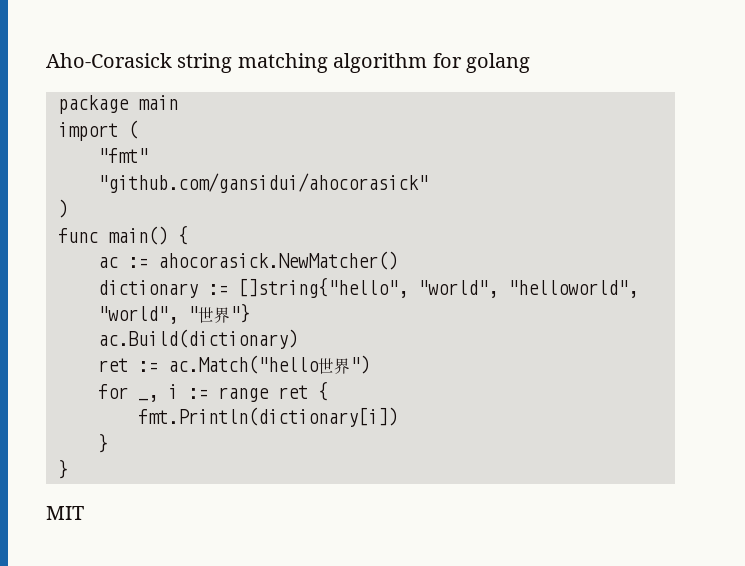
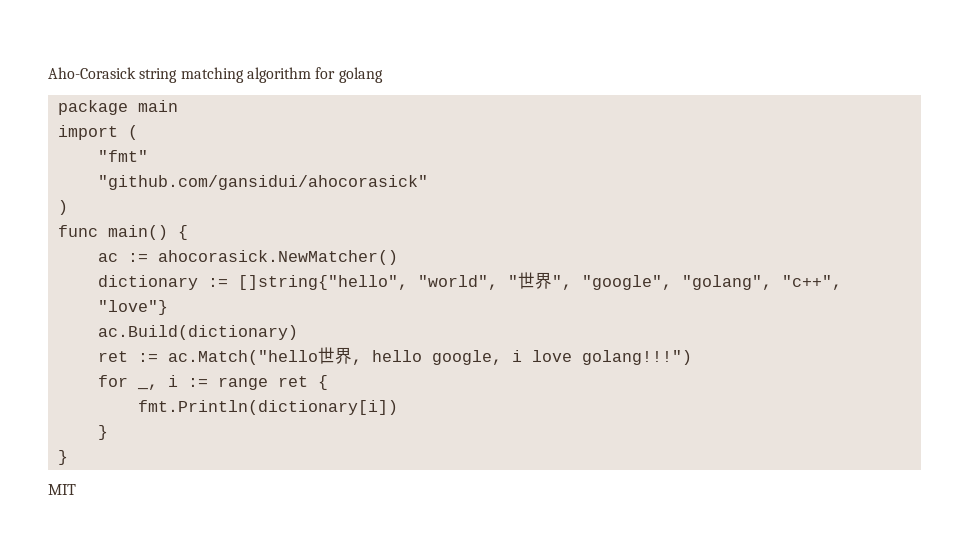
[508,280,638,298] [98,303,250,324] "helloworld", "world", "世界"} -> [507,272,842,290] [97,300,168,315] "世界", "google", "golang", "c++", "love"}
[350,355,370,374] ") -> [351,350,692,365] , hello google, i love golang!!!")

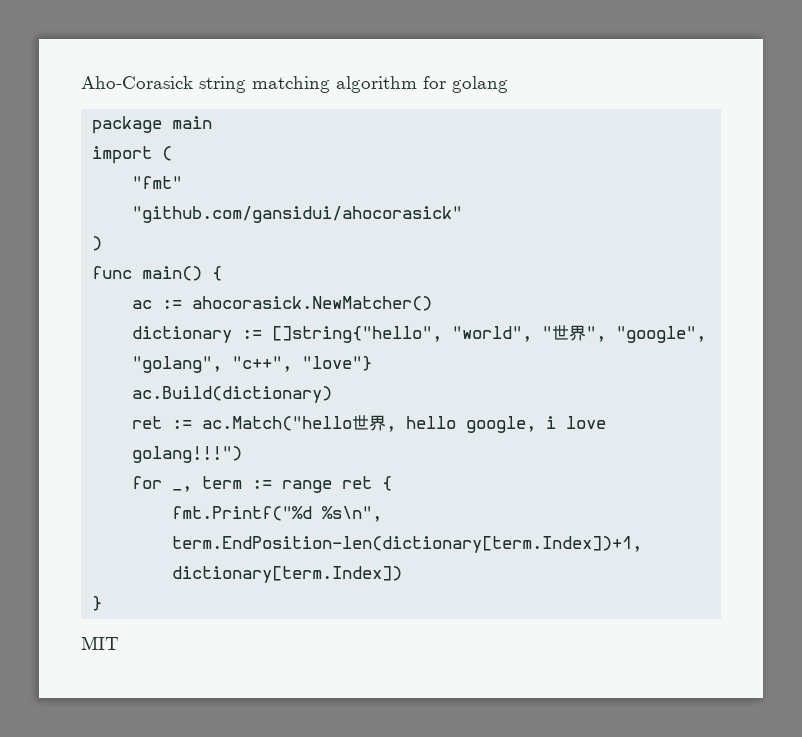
[167,375,178,387] i -> [202,476,243,489] term
[137,400,398,415] [97,425,108,440] fmt.Println(dictionary[i]) // } -> [172,506,383,522] [172,536,643,553] [172,566,403,583] fmt.Printf("%d %s\n", term.EndPosition-len(dictionary[term.Index])+1, dictionary[term.Index])

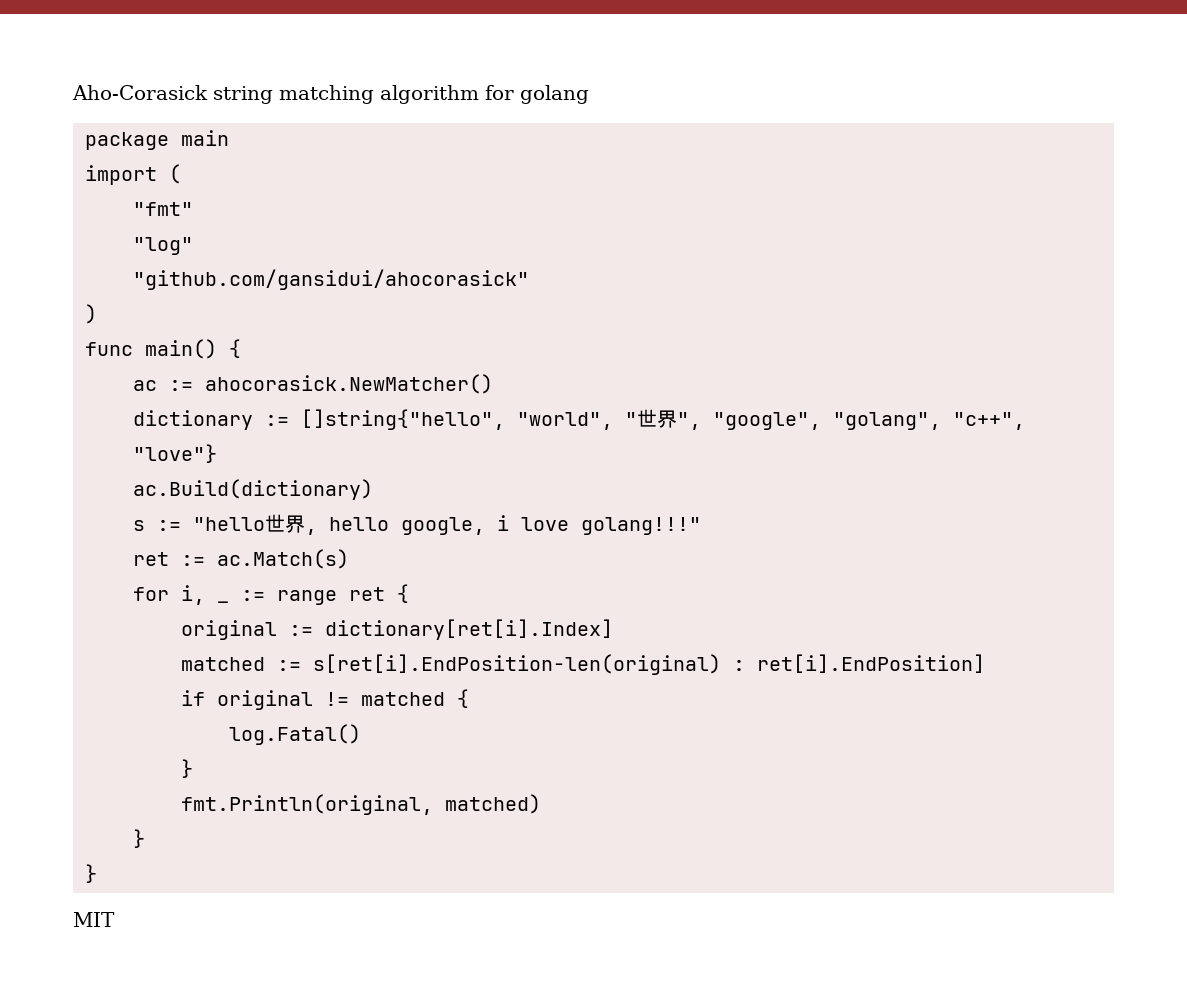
(183, 182) none -> [133,237,193,255] // "log"
[132,416,353,431] ret := ac.Match("hello -> [133,517,265,531] s := "hello
[132,446,243,463] [132,476,243,492] golang!!!") // for _, term -> [581,517,701,535] [133,549,349,569] [133,585,229,605] golang!!!" // ret := ac.Match(s) // for i, _
[172,506,383,522] [172,536,643,553] [172,566,403,583] fmt.Printf("%d %s\n", term.EndPosition-len(dictionary[term.Index])+1, dictionary[term.Index]) -> [181,619,613,640] [181,654,985,675] [181,689,469,710] [229,724,361,745] [181,759,193,778] [181,794,541,815] [133,829,145,848] original := dictionary[ret[i].Index] // matched := s[ret[i].EndPosition-len(original) : ret[i].EndPosition] // if original != matched { // log.Fatal() // } // fmt.Println(original, matched) // }

